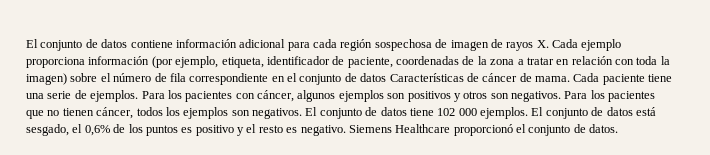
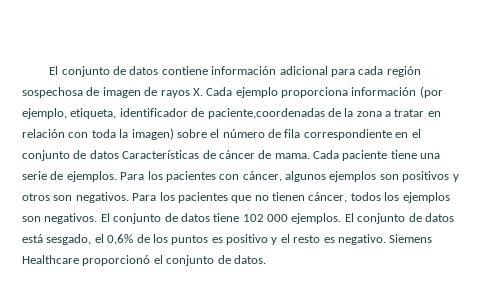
[347,56,459,68] paciente, coordenadas -> [207,108,325,119] paciente,coordenadas

